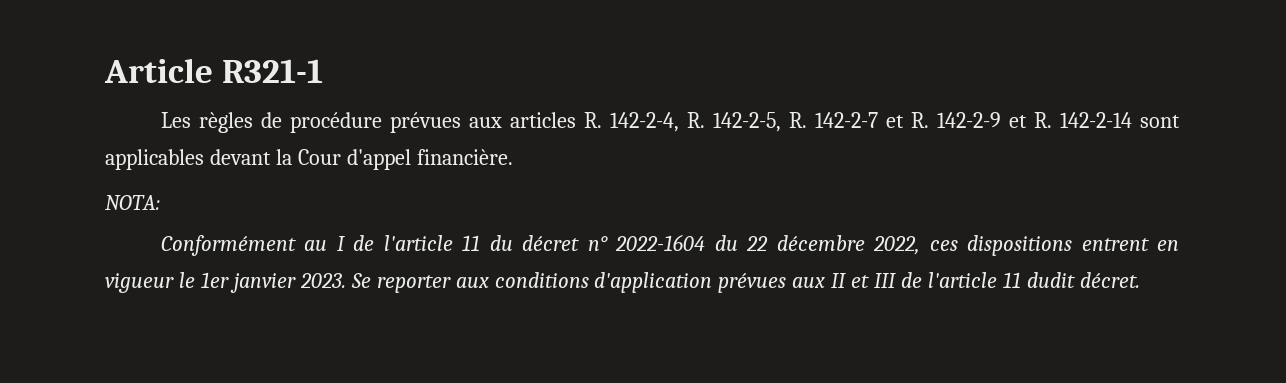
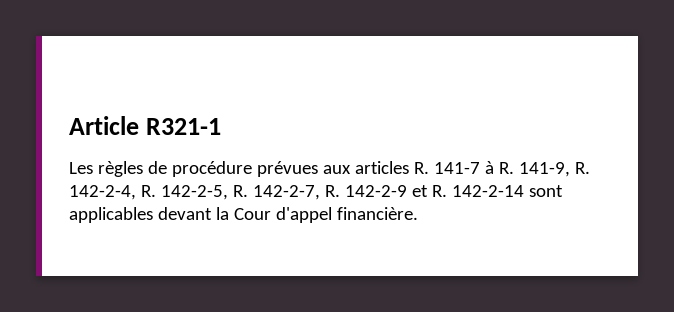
(602, 120) none -> [433,161,590,177] 141-7 à R. 141-9, R.
[814,112,904,128] 142-2-7 et -> [252,185,320,200] 142-2-7,
[105,195,160,210] [160,234,1179,256] [105,272,1140,293] // NOTA: // Conformément au I de l'article 11 du décret n° 2022-1604 du 22 décembre 2022, ces dispositions entrent en vigueur le 1er janvier 2023. Se reporter aux conditions d'application prévues aux II et III de l'article 11 dudit décret. -> (418, 213) none

